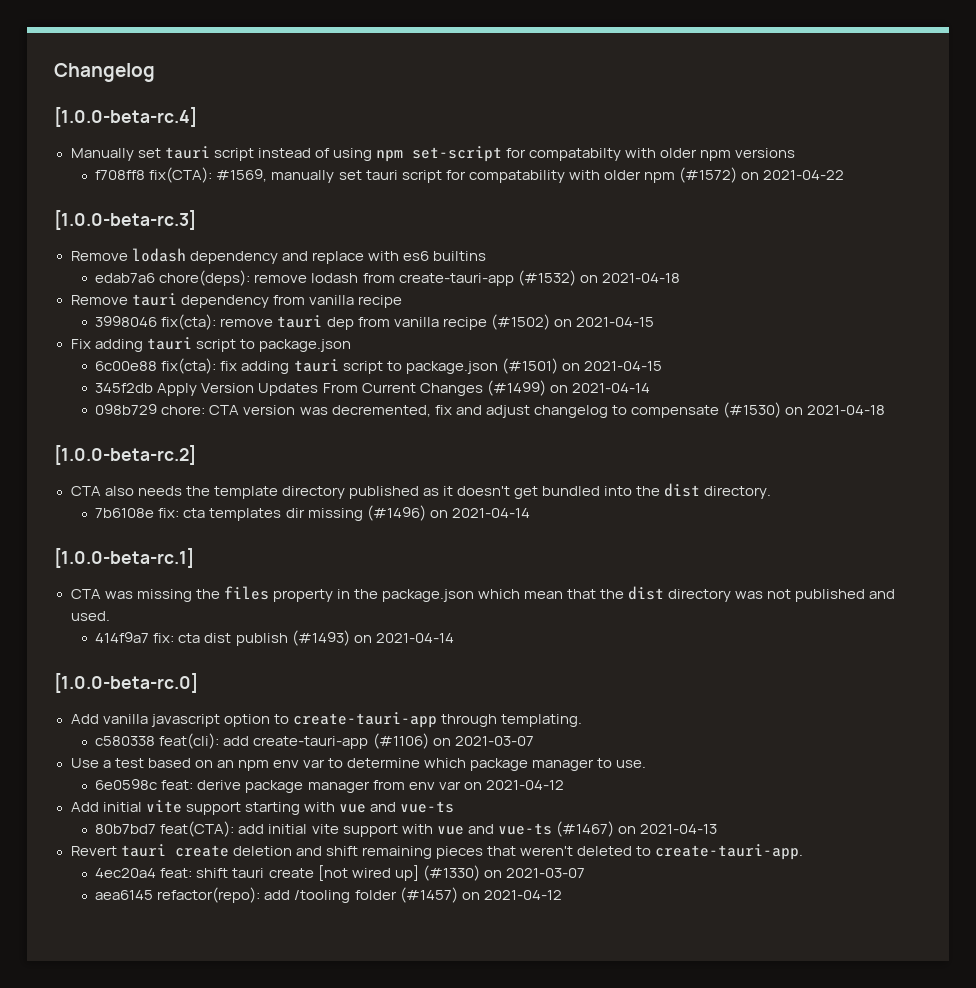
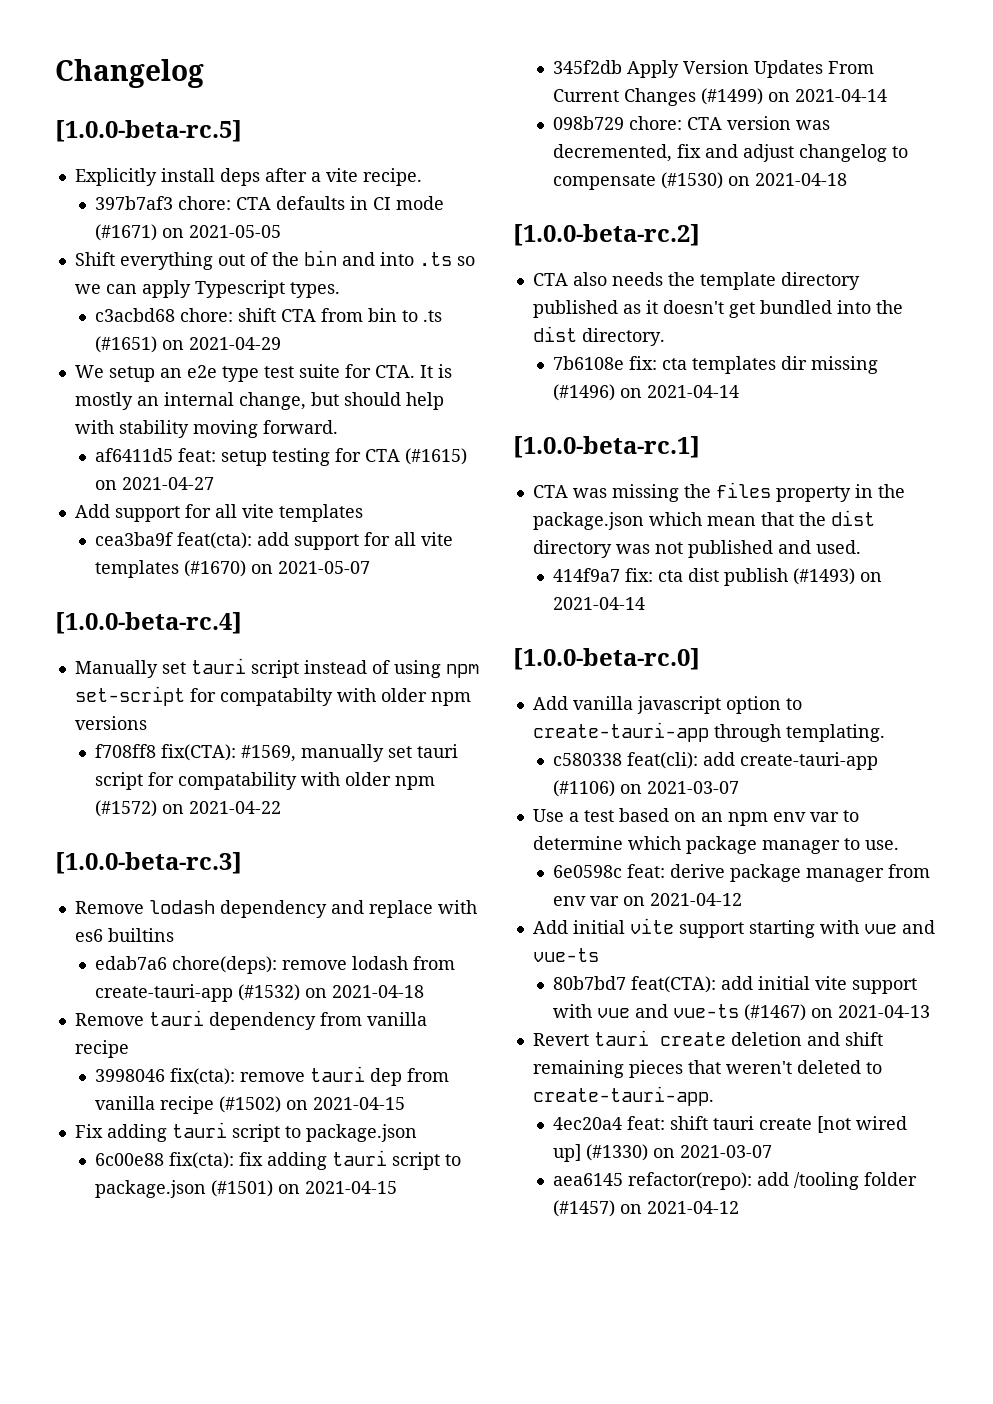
(155, 72) none -> [55,120,242,142] [74,168,422,186] [95,196,445,210] [95,224,282,241] [74,250,475,270] [74,280,340,298] [95,308,443,322] [95,336,282,353] [74,364,452,382] [74,392,444,410] [74,420,338,438] [95,448,468,466] [95,477,215,490] [74,504,363,522] [95,532,454,550] [95,560,371,578] // [1.0.0-beta-rc.5] // Explicitly install deps after a vite recipe. // 397b7af3 chore: CTA defaults in CI mode (#1671) on 2021-05-05 // Shift everything out of the bin and into .ts so we can apply Typescript types. // c3acbd68 chore: shift CTA from bin to .ts (#1651) on 2021-04-29 // We setup an e2e type test suite for CTA. It is mostly an internal change, but should help with stability moving forward. // af6411d5 feat: setup testing for CTA (#1615) on 2021-04-27 // Add support for all vite templates // cea3ba9f feat(cta): add support for all vite templates (#1670) on 2021-05-07

